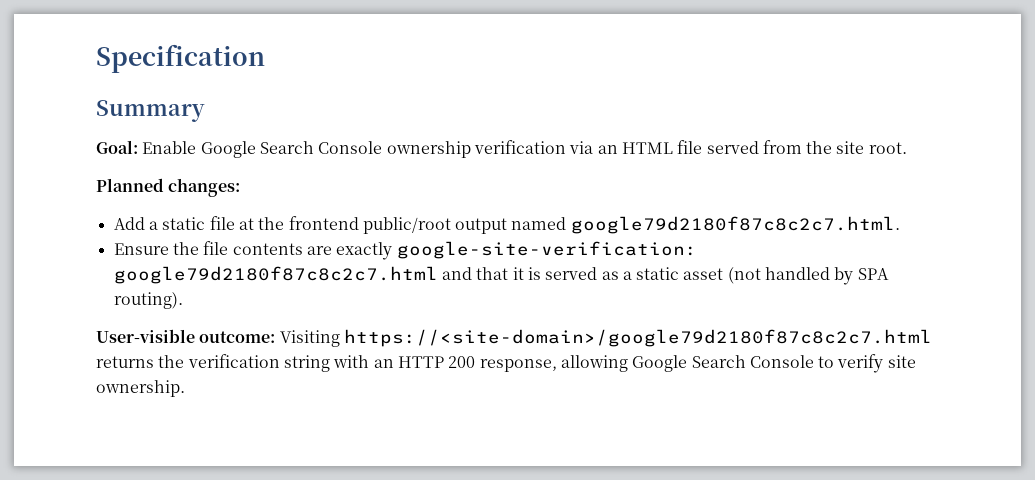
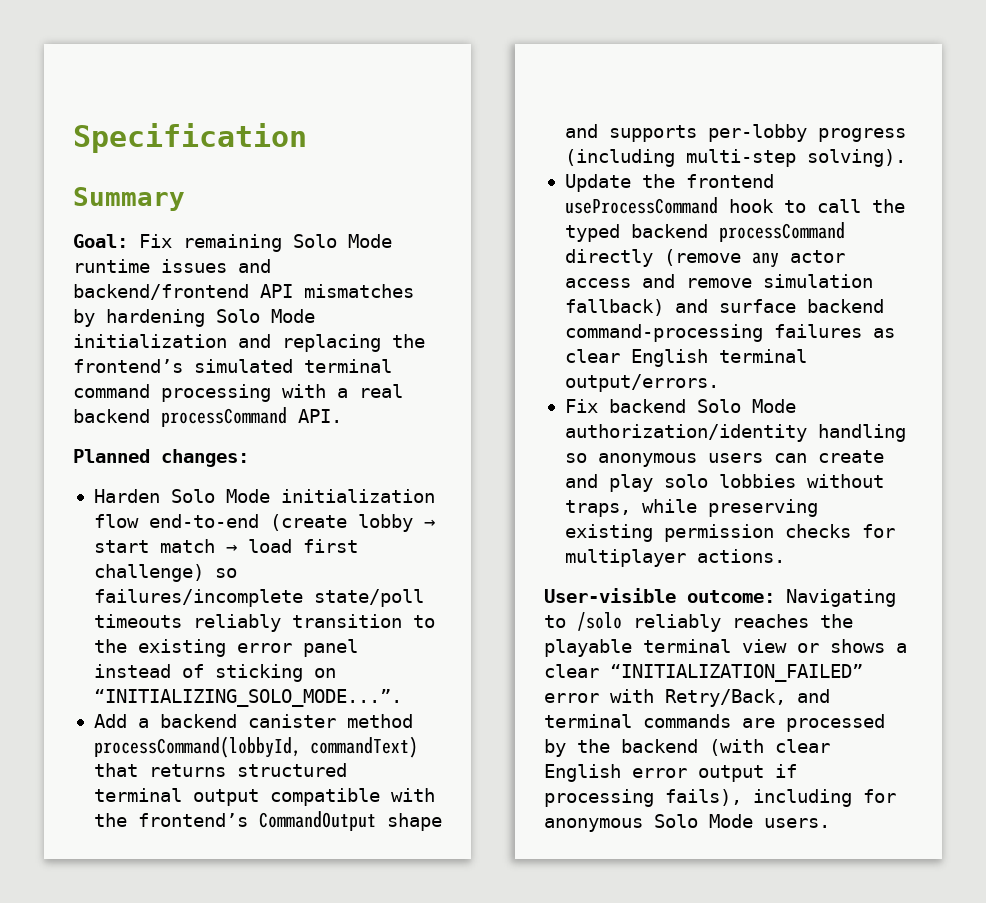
[142,140,907,158] [96,178,241,197] [113,216,900,234] [113,241,697,260] [113,266,889,285] [113,292,183,309] [96,329,932,347] [96,354,916,373] [96,380,185,397] Enable Google Search Console ownership verification via an HTML file served from the site root. // Planned changes: // Add a static file at the frontend public/root output named google79d2180f87c8c2c7.html. // Ensure the file contents are exactly google-site-verification: google79d2180f87c8c2c7.html and that it is served as a static asset (not handled by SPA routing). // User-visible outcome: Visiting https://<site-domain>/google79d2180f87c8c2c7.html returns the verification string with an HTTP 200 response, allowing Google Search Console to verify site ownership. -> [139,234,392,252] [73,259,271,273] [73,284,414,300] [73,309,315,327] [73,334,425,352] [73,359,392,373] [73,384,403,402] [73,407,342,427] [73,449,249,467] [93,489,435,503] [93,514,435,532] [93,539,358,553] [93,564,237,582] [93,589,424,607] [93,614,435,632] [93,639,358,657] [93,664,336,682] [93,689,402,707] [93,714,413,728] [93,736,418,758] [93,763,347,777] [93,788,435,806] [93,811,442,831] [564,124,906,142] [564,149,906,167] [564,174,774,192] [564,197,905,214] [564,222,845,242] [564,249,845,268] [564,274,873,288] [564,299,884,316] [564,324,895,342] [564,349,807,367] [564,374,719,392] [564,399,796,413] [564,424,906,442] [564,450,884,467] [564,474,884,492] [564,499,818,517] [564,524,895,542] [564,549,785,567] [544,588,896,607] [544,612,853,632] [544,639,907,657] [544,664,863,682] [544,689,830,707] [544,714,885,732] [544,739,830,757] [544,764,797,782] [544,789,896,807] [544,814,830,832] Fix remaining Solo Mode runtime issues and backend/frontend API mismatches by hardening Solo Mode initialization and replacing the frontend’s simulated terminal command processing with a real backend processCommand API. // Planned changes: // Harden Solo Mode initialization flow end-to-end (create lobby → start match → load first challenge) so failures/incomplete state/poll timeouts reliably transition to the existing error panel instead of sticking on “INITIALIZING_SOLO_MODE...”. // Add a backend canister method processCommand(lobbyId, commandText) that returns structured terminal output compatible with the frontend’s CommandOutput shape and supports per-lobby progress (including multi-step solving). // Update the frontend useProcessCommand hook to call the typed backend processCommand directly (remove any actor access and remove simulation fallback) and surface backend command-processing failures as clear English terminal output/errors. // Fix backend Solo Mode authorization/identity handling so anonymous users can create and play solo lobbies without traps, while preserving existing permission checks for multiplayer actions. // User-visible outcome: Navigating to /solo reliably reaches the playable terminal view or shows a clear “INITIALIZATION_FAILED” error with Retry/Back, and terminal commands are processed by the backend (with clear English error output if processing fails), including for anonymous Solo Mode users.

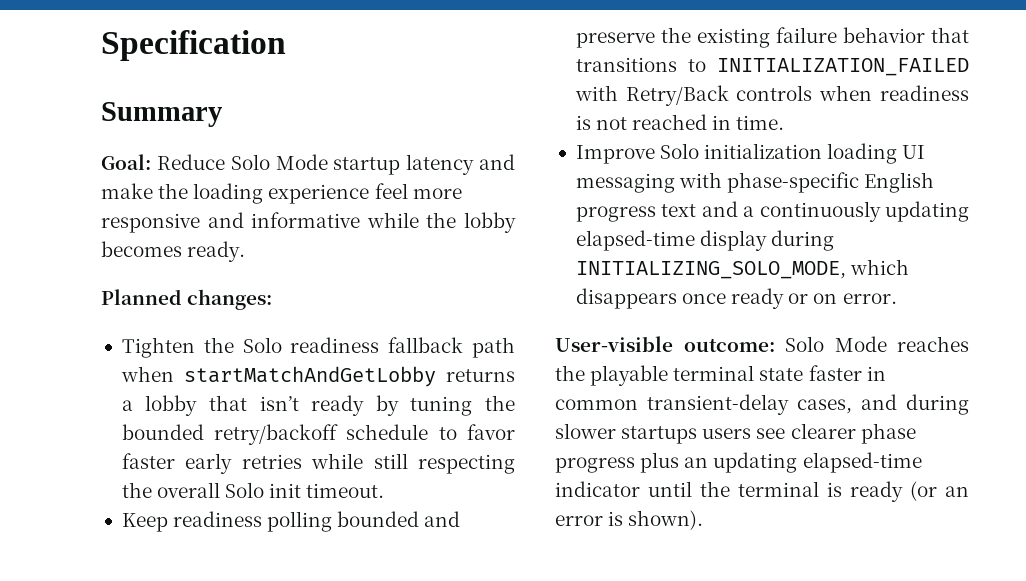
[139,234,392,252] [73,259,271,273] [73,284,414,300] [73,309,315,327] [73,334,425,352] [73,359,392,373] [73,384,403,402] [73,407,342,427] [73,449,249,467] [93,489,435,503] [93,514,435,532] [93,539,358,553] [93,564,237,582] [93,589,424,607] [93,614,435,632] [93,639,358,657] [93,664,336,682] [93,689,402,707] [93,714,413,728] [93,736,418,758] [93,763,347,777] [93,788,435,806] [93,811,442,831] [564,124,906,142] [564,149,906,167] [564,174,774,192] [564,197,905,214] [564,222,845,242] [564,249,845,268] [564,274,873,288] [564,299,884,316] [564,324,895,342] [564,349,807,367] [564,374,719,392] [564,399,796,413] [564,424,906,442] [564,450,884,467] [564,474,884,492] [564,499,818,517] [564,524,895,542] [564,549,785,567] [544,588,896,607] [544,612,853,632] [544,639,907,657] [544,664,863,682] [544,689,830,707] [544,714,885,732] [544,739,830,757] [544,764,797,782] [544,789,896,807] [544,814,830,832] Fix remaining Solo Mode runtime issues and backend/frontend API mismatches by hardening Solo Mode initialization and replacing the frontend’s simulated terminal command processing with a real backend processCommand API. // Planned changes: // Harden Solo Mode initialization flow end-to-end (create lobby → start match → load first challenge) so failures/incomplete state/poll timeouts reliably transition to the existing error panel instead of sticking on “INITIALIZING_SOLO_MODE...”. // Add a backend canister method processCommand(lobbyId, commandText) that returns structured terminal output compatible with the frontend’s CommandOutput shape and supports per-lobby progress (including multi-step solving). // Update the frontend useProcessCommand hook to call the typed backend processCommand directly (remove any actor access and remove simulation fallback) and surface backend command-processing failures as clear English terminal output/errors. // Fix backend Solo Mode authorization/identity handling so anonymous users can create and play solo lobbies without traps, while preserving existing permission checks for multiplayer actions. // User-visible outcome: Navigating to /solo reliably reaches the playable terminal view or shows a clear “INITIALIZATION_FAILED” error with Retry/Back, and terminal commands are processed by the backend (with clear English error output if processing fails), including for anonymous Solo Mode users. -> [156,154,515,175] [101,183,462,204] [101,212,517,233] [101,241,246,262] [101,289,273,310] [121,337,515,358] [120,366,515,387] [121,395,515,416] [121,424,516,445] [121,453,516,474] [121,482,385,498] [121,511,461,532] [575,27,969,48] [575,57,969,76] [574,85,970,106] [575,114,785,130] [575,143,926,164] [575,172,935,193] [575,201,969,222] [575,230,835,251] [575,259,910,279] [575,288,897,309] [555,336,969,352] [555,365,886,386] [555,394,969,415] [555,423,916,444] [555,452,922,473] [555,481,969,502] [555,510,704,530] Reduce Solo Mode startup latency and make the loading experience feel more responsive and informative while the lobby becomes ready. // Planned changes: // Tighten the Solo readiness fallback path when startMatchAndGetLobby returns a lobby that isn’t ready by tuning the bounded retry/backoff schedule to favor faster early retries while still respecting the overall Solo init timeout. // Keep readiness polling bounded and preserve the existing failure behavior that transitions to INITIALIZATION_FAILED with Retry/Back controls when readiness is not reached in time. // Improve Solo initialization loading UI messaging with phase-specific English progress text and a continuously updating elapsed-time display during INITIALIZING_SOLO_MODE, which disappears once ready or on error. // User-visible outcome: Solo Mode reaches the playable terminal state faster in common transient-delay cases, and during slower startups users see clearer phase progress plus an updating elapsed-time indicator until the terminal is ready (or an error is shown).

